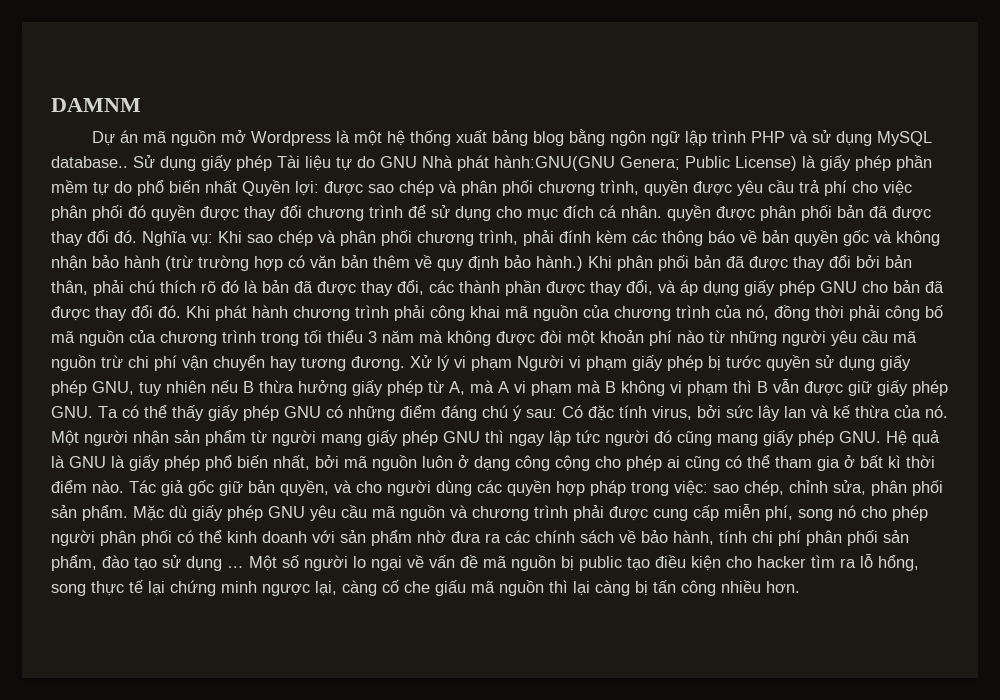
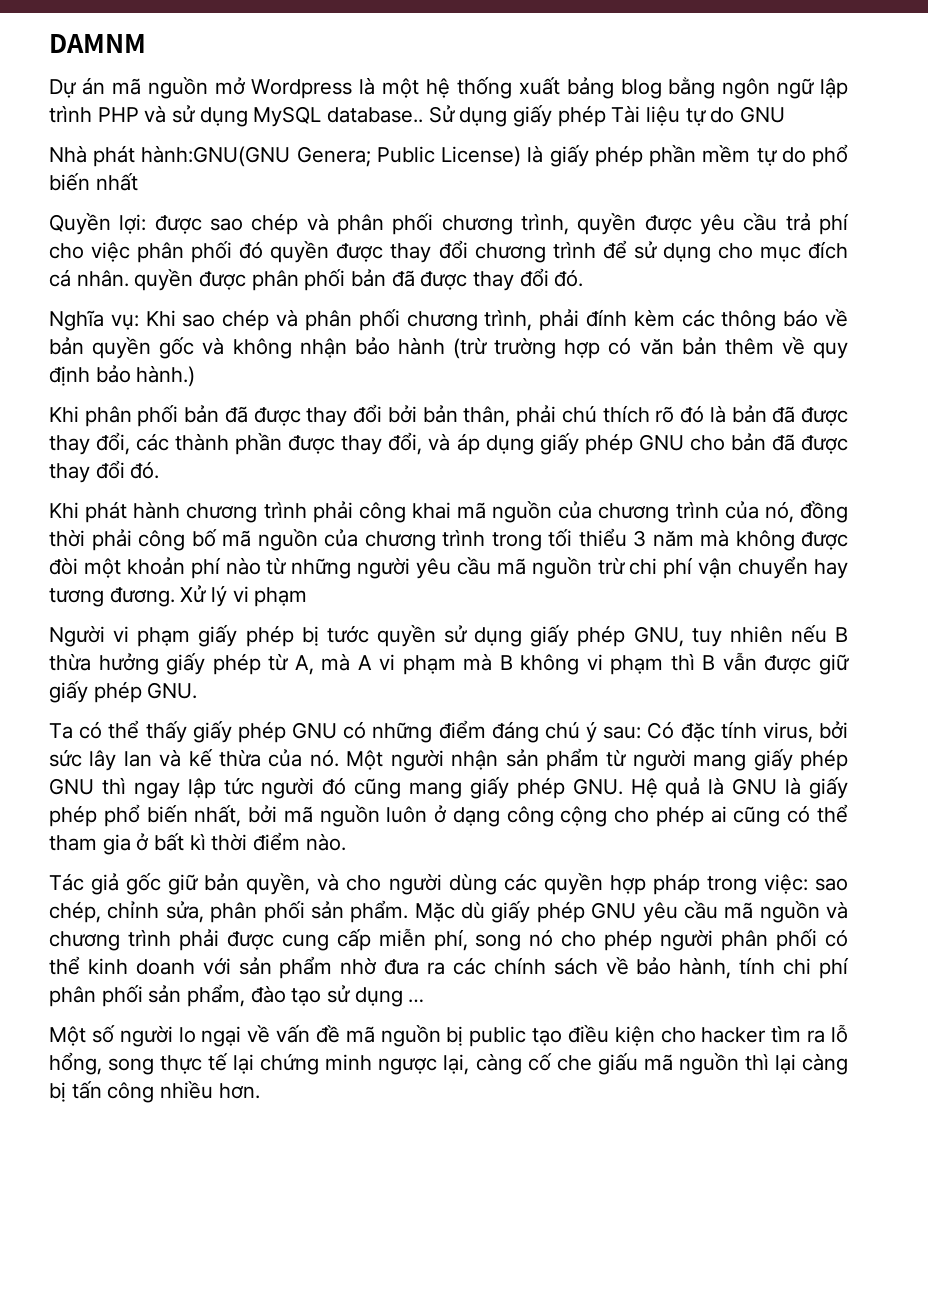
(417, 162) none -> (786, 114) //
(237, 186) none -> (138, 182) //
(137, 236) none -> (584, 278) //
(583, 263) none -> (196, 376) //
(181, 311) none -> (160, 470) //
(512, 363) none -> (308, 597) //
(93, 412) none -> (198, 690) //
(124, 486) none -> (346, 842) //
(244, 567) none -> (425, 1001) //

